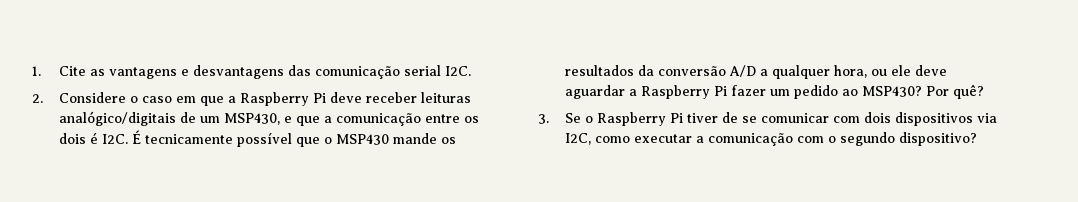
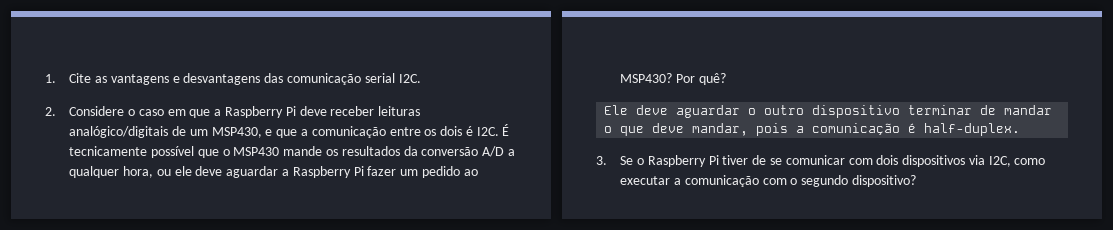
(984, 91) none -> [604,105,1053,118] [604,123,1021,136] // Ele deve aguardar o outro dispositivo terminar de mandar o que deve mandar, pois a comunicação é half-duplex.

